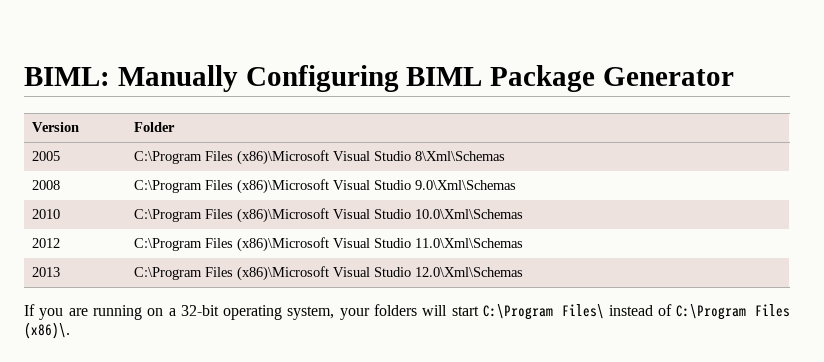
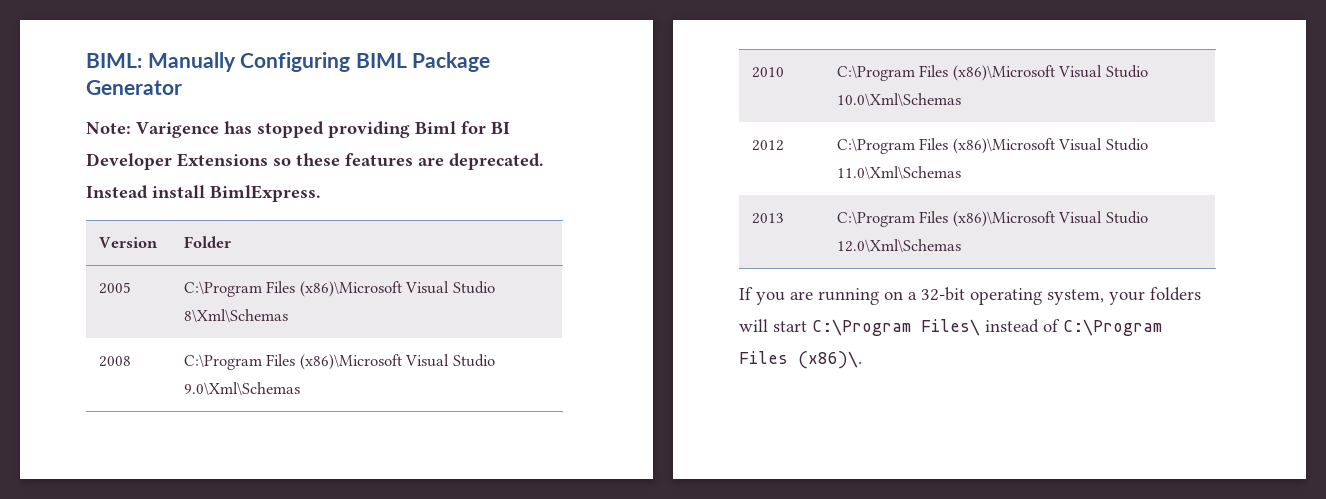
(735, 76) none -> [86,121,510,138] [86,153,544,170] [86,185,321,202] // Note: Varigence has stopped providing Biml for BI Developer Extensions so these features are deprecated. Instead install BimlExpress.

